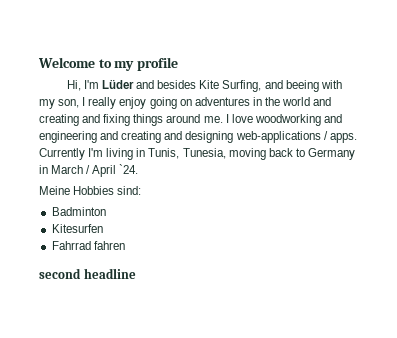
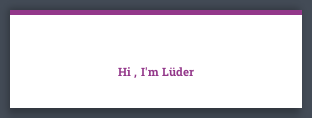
[38,57,178,71] [66,79,342,92] [39,97,332,109] [39,114,342,126] [39,131,357,143] [39,148,355,160] [39,164,139,177] [39,186,142,195] [51,207,106,216] [51,224,103,233] [51,241,125,250] [39,268,136,279] Welcome to my profile // Hi, I'm Lüder and besides Kite Surfing, and beeing with my son, I really enjoy going on adventures in the world and creating and fixing things around me. I love woodworking and engineering and creating and designing web-applications / apps. Currently I'm living in Tunis, Tunesia, moving back to Germany in March / April `24. // Meine Hobbies sind: // Badminton // Kitesurfen // Fahrrad fahren // second headline -> [118,67,194,79] Hi , I'm Lüder

